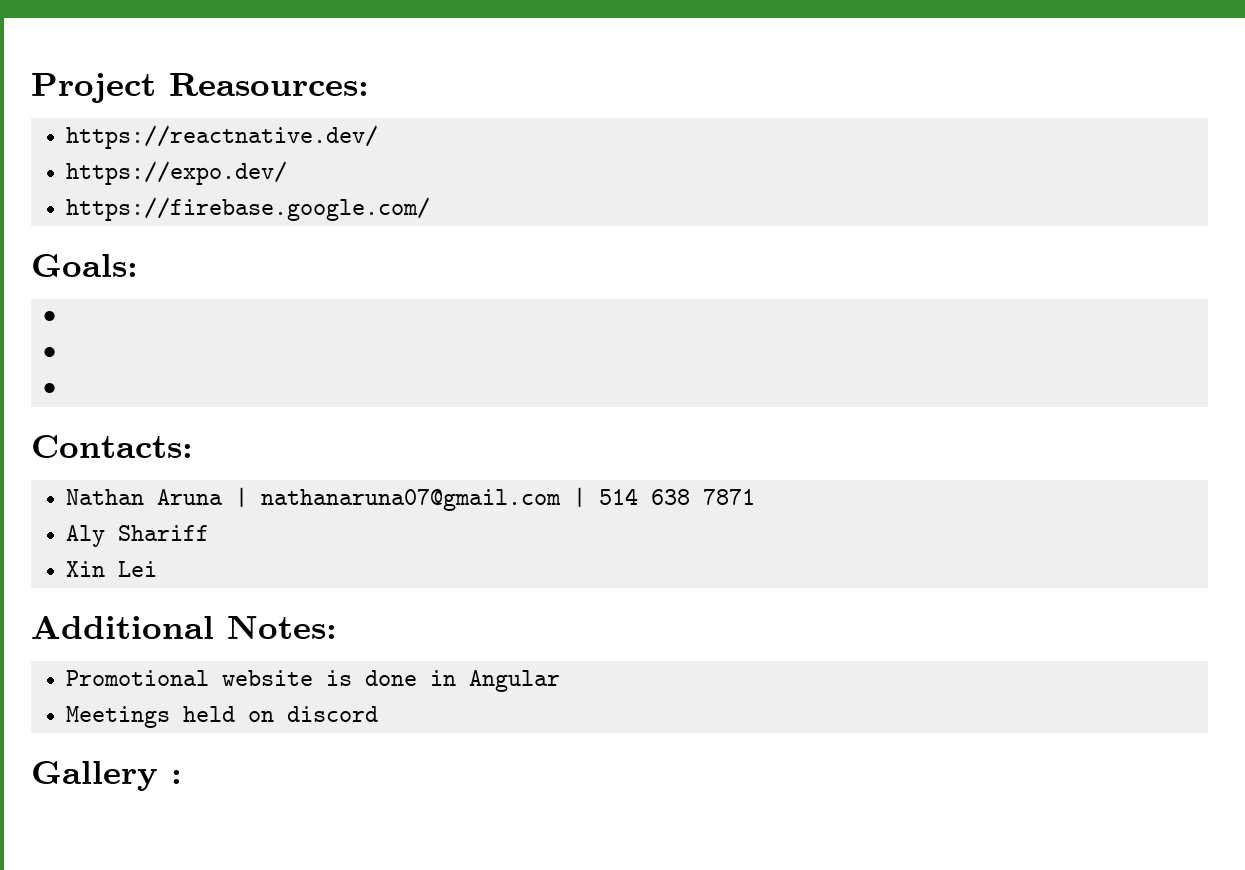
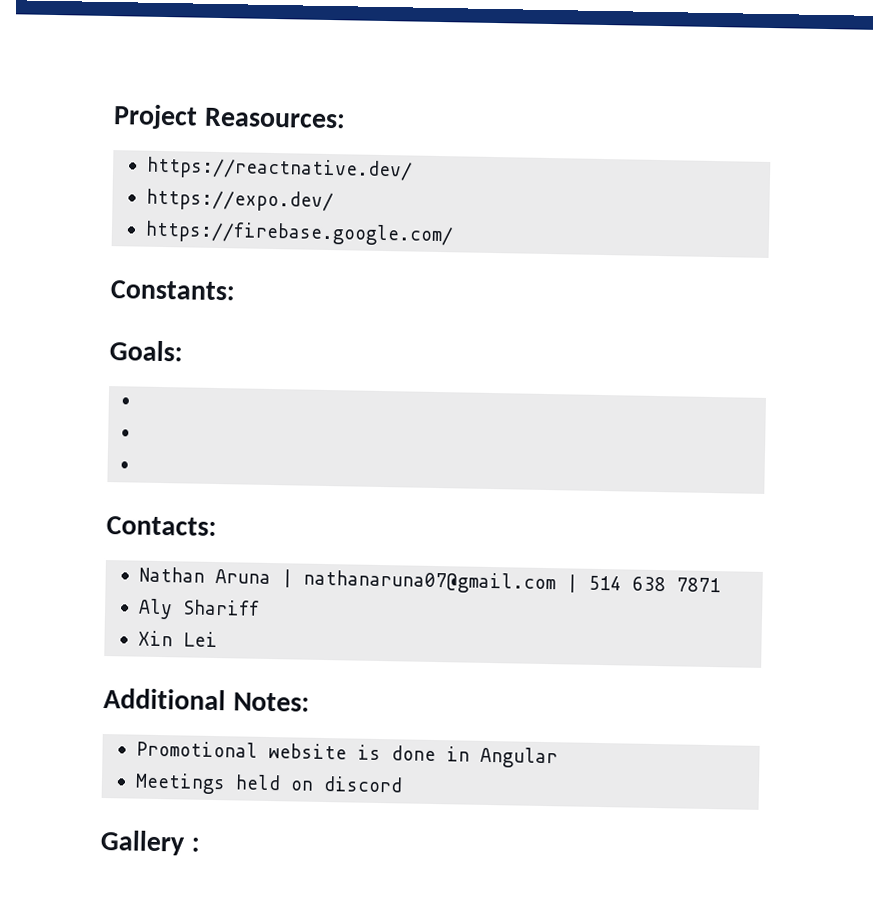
(430, 209) none -> [110,280,236,301] // Constants:

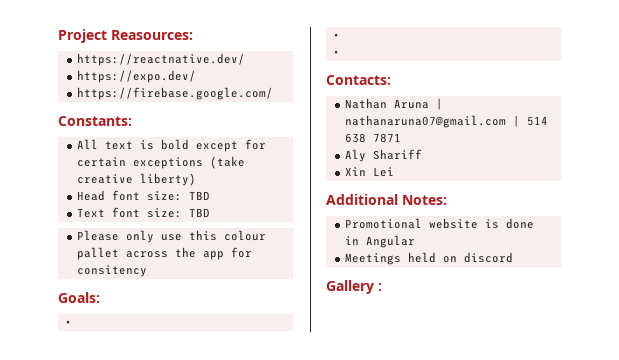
(236, 290) none -> [76,139,266,152] [76,156,245,169] [76,173,196,186] [76,190,210,201] [76,207,210,218] [76,230,266,243] [76,247,252,260] [76,265,147,277] // All text is bold except for certain exceptions (take creative liberty) // Head font size: TBD // Text font size: TBD // Please only use this colour pallet across the app for consitency

